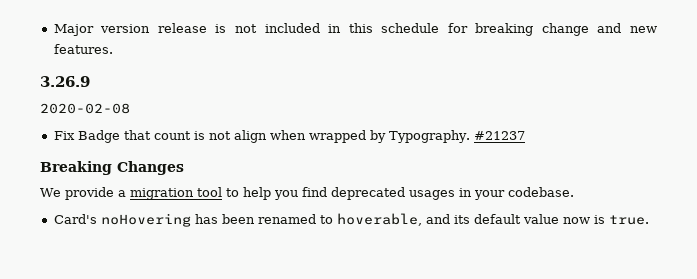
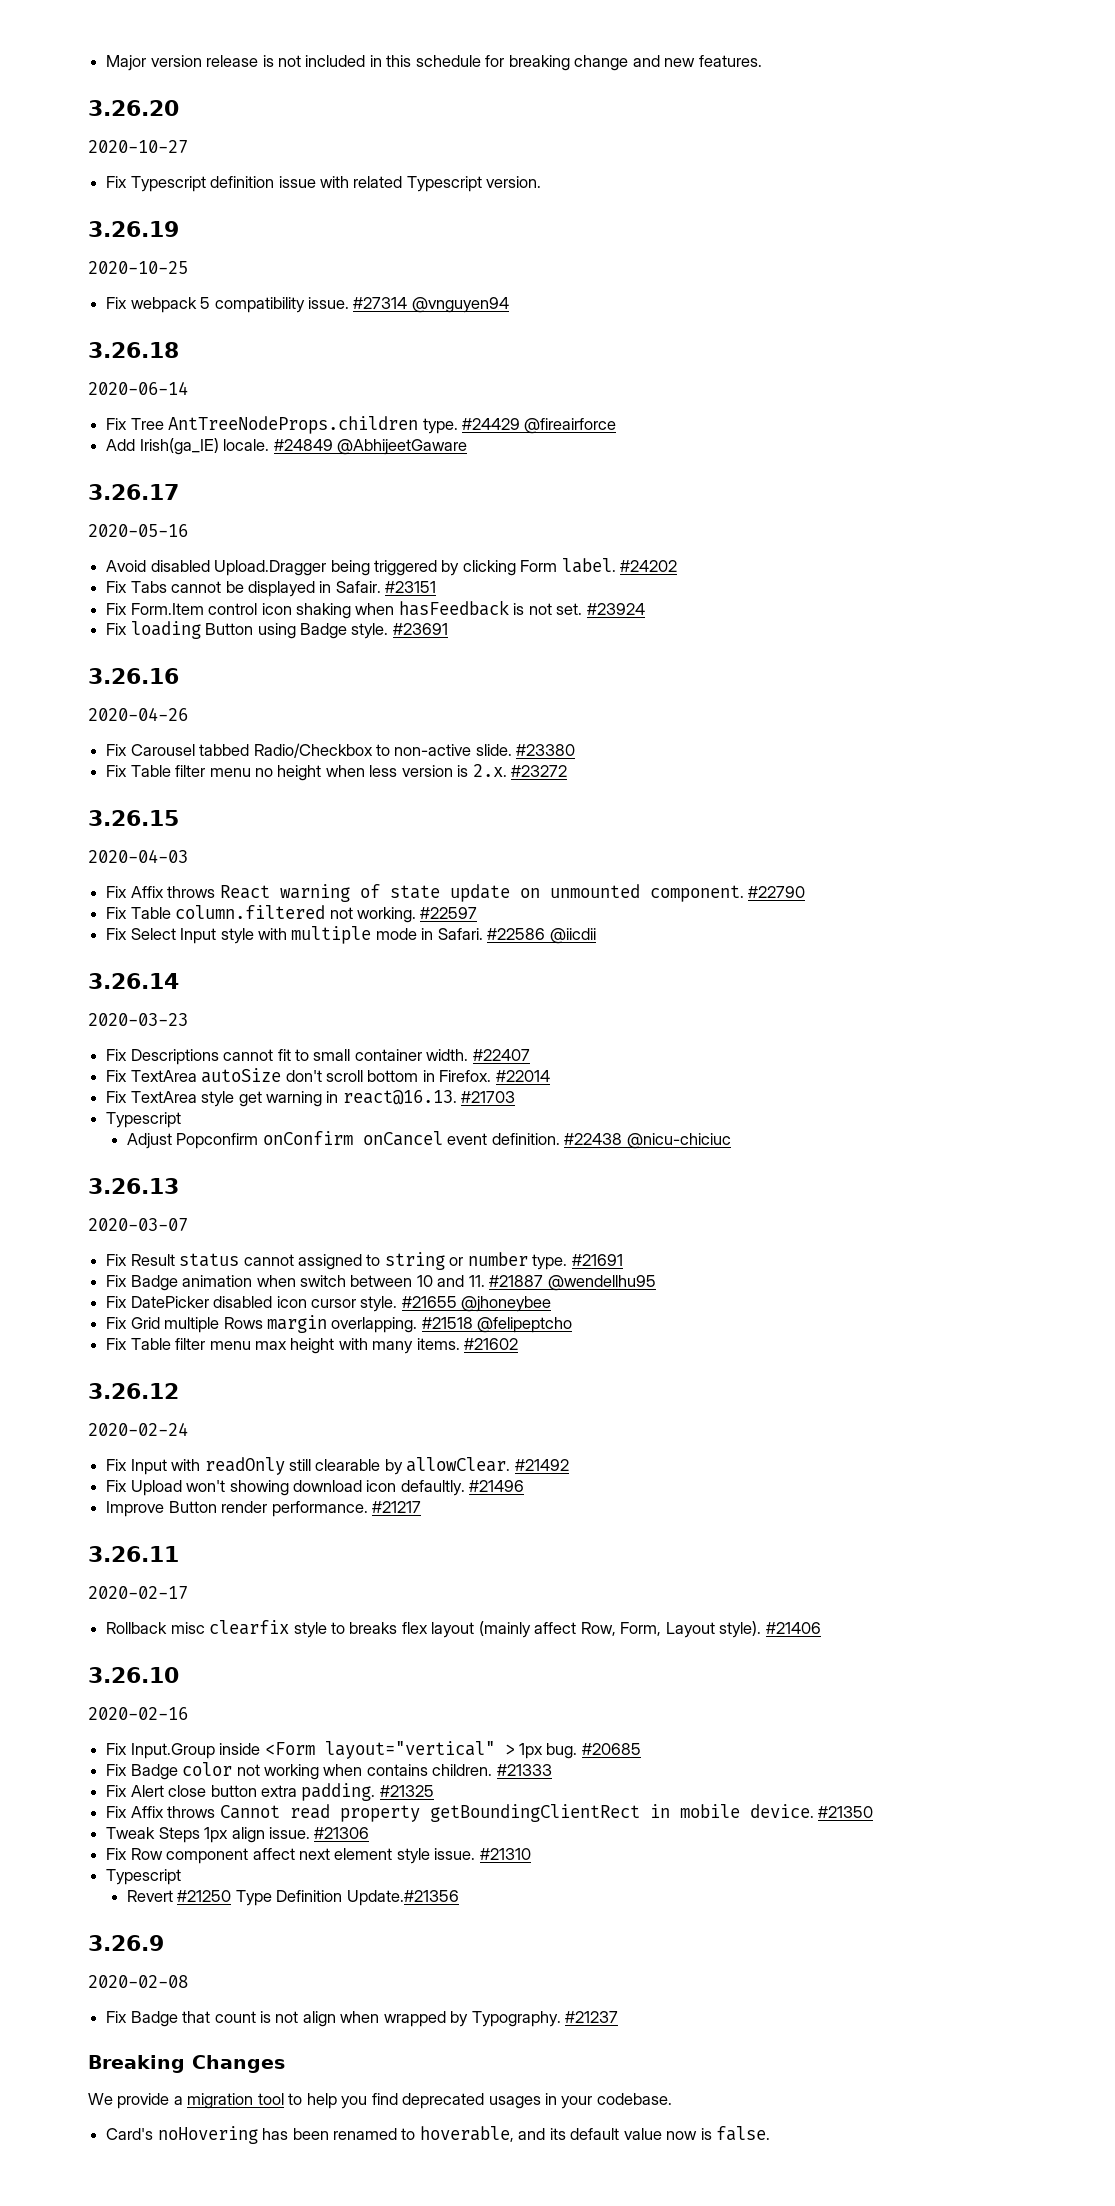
(113, 49) none -> [88,100,179,116] [88,140,188,153] [106,176,542,192] [88,221,179,237] [88,261,188,274] [106,297,509,313] [88,342,179,358] [88,381,188,395] [106,416,617,434] [106,438,467,455] [88,484,179,500] [88,524,188,537] [106,558,678,576] [106,581,437,597] [106,600,645,619] [106,621,448,639] [88,668,179,684] [88,707,188,721] [106,743,576,758] [106,764,568,781] [88,810,179,826] [88,849,188,863] [106,884,805,902] [106,905,478,923] [106,926,596,944] [88,973,179,989] [88,1013,188,1026] [106,1049,530,1065] [106,1068,550,1083] [106,1090,516,1107] [106,1112,182,1128] [126,1131,731,1149] [88,1178,179,1194] [88,1218,188,1231] [106,1252,623,1270] [106,1275,656,1291] [106,1296,552,1312] [106,1315,573,1333] [106,1338,519,1354] [88,1383,179,1399] [88,1422,188,1436] [106,1457,569,1475] [106,1480,525,1496] [106,1501,421,1517] [88,1546,179,1562] [88,1586,188,1599] [106,1620,821,1638] [88,1667,179,1683] [88,1707,188,1720] [106,1741,641,1759] [106,1762,552,1780] [106,1783,434,1801] [106,1804,873,1822] [106,1827,370,1843] [106,1848,531,1864] [106,1869,182,1885] [126,1890,459,1906] // 3.26.20 // 2020-10-27 // Fix Typescript definition issue with related Typescript version. // 3.26.19 // 2020-10-25 // Fix webpack 5 compatibility issue. #27314 @vnguyen94 // 3.26.18 // 2020-06-14 // Fix Tree AntTreeNodeProps.children type. #24429 @fireairforce // Add Irish(ga_IE) locale. #24849 @AbhijeetGaware // 3.26.17 // 2020-05-16 // Avoid disabled Upload.Dragger being triggered by clicking Form label. #24202 // Fix Tabs cannot be displayed in Safair. #23151 // Fix Form.Item control icon shaking when hasFeedback is not set. #23924 // Fix loading Button using Badge style. #23691 // 3.26.16 // 2020-04-26 // Fix Carousel tabbed Radio/Checkbox to non-active slide. #23380 // Fix Table filter menu no height when less version is 2.x. #23272 // 3.26.15 // 2020-04-03 // Fix Affix throws React warning of state update on unmounted component. #22790 // Fix Table column.filtered not working. #22597 // Fix Select Input style with multiple mode in Safari. #22586 @iicdii // 3.26.14 // 2020-03-23 // Fix Descriptions cannot fit to small container width. #22407 // Fix TextArea autoSize don't scroll bottom in Firefox. #22014 // Fix TextArea style get warning in react@16.13. #21703 // Typescript // Adjust Popconfirm onConfirm onCancel event definition. #22438 @nicu-chiciuc // 3.26.13 // 2020-03-07 // Fix Result status cannot assigned to string or number type. #21691 // Fix Badge animation when switch between 10 and 11. #21887 @wendellhu95 // Fix DatePicker disabled icon cursor style. #21655 @jhoneybee // Fix Grid multiple Rows margin overlapping. #21518 @felipeptcho // Fix Table filter menu max height with many items. #21602 // 3.26.12 // 2020-02-24 // Fix Input with readOnly still clearable by allowClear. #21492 // Fix Upload won't showing download icon defaultly. #21496 // Improve Button render performance. #21217 // 3.26.11 // 2020-02-17 // Rollback misc clearfix style to breaks flex layout (mainly affect Row, Form, Layout style). #21406 // 3.26.10 // 2020-02-16 // Fix Input.Group inside <Form layout="vertical" > 1px bug. #20685 // Fix Badge color not working when contains children. #21333 // Fix Alert close button extra padding. #21325 // Fix Affix throws Cannot read property getBoundingClientRect in mobile device. #21350 // Tweak Steps 1px align issue. #21306 // Fix Row component affect next element style issue. #21310 // Typescript // Revert #21250 Type Definition Update.#21356
[608,215,649,225] true. -> [716,2126,771,2141] false.

